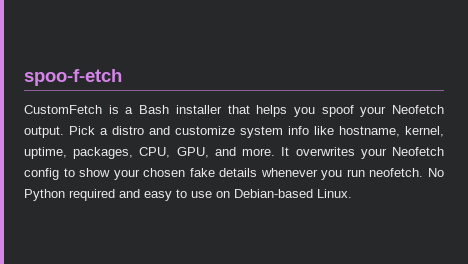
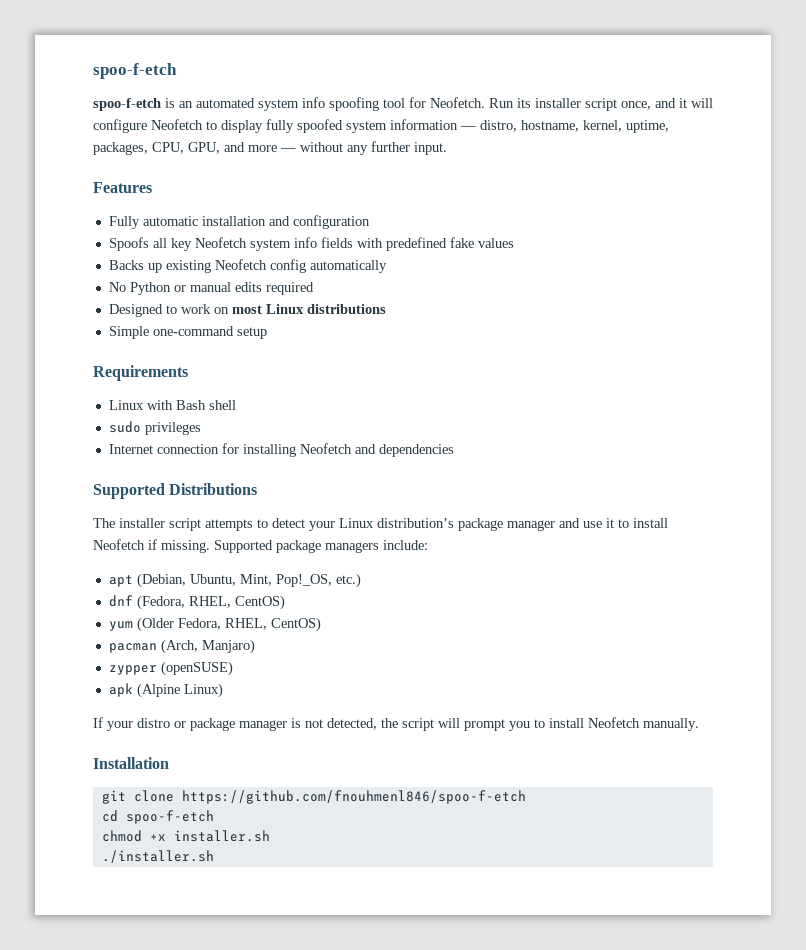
[24,69,122,86] [24,105,444,117] [24,126,334,138] spoo-f-etch // CustomFetch is a Bash installer that helps you spoof your Neofetch output. Pick a distro and customize system info like -> [93,63,177,79] [93,97,713,111] [93,119,517,133] spoo-f-etch // spoo-f-etch is an automated system info spoofing tool for Neofetch. Run its installer script once, and it will configure Neofetch to display fully spoofed system information — distro,
[242,147,445,159] [24,168,444,180] [24,189,352,201] more. It overwrites your Neofetch config to show your chosen fake details whenever you run neofetch. No Python required and easy to use on Debian-based Linux. -> [248,141,447,155] [93,182,152,193] [108,215,370,229] [108,237,514,251] [108,259,387,273] [108,282,314,295] [108,304,386,317] [108,326,267,339] [93,365,188,381] [108,400,236,410] [108,421,201,435] [108,443,454,457] [93,483,258,499] [93,518,668,531] [93,539,428,553] [108,573,361,588] [108,595,285,610] [108,617,321,632] [108,639,255,654] [108,661,233,676] [108,683,223,698] [93,717,699,731] [93,757,169,769] [101,790,526,804] [101,810,214,824] [101,830,270,842] [101,850,214,863] more — without any further input. // Features // Fully automatic installation and configuration // Spoofs all key Neofetch system info fields with predefined fake values // Backs up existing Neofetch config automatically // No Python or manual edits required // Designed to work on most Linux distributions // Simple one-command setup // Requirements // Linux with Bash shell // sudo privileges // Internet connection for installing Neofetch and dependencies // Supported Distributions // The installer script attempts to detect your Linux distribution’s package manager and use it to install Neofetch if missing. Supported package managers include: // apt (Debian, Ubuntu, Mint, Pop!_OS, etc.) // dnf (Fedora, RHEL, CentOS) // yum (Older Fedora, RHEL, CentOS) // pacman (Arch, Manjaro) // zypper (openSUSE) // apk (Alpine Linux) // If your distro or package manager is not detected, the script will prompt you to install Neofetch manually. // Installation // git clone https://github.com/fnouhmenl846/spoo-f-etch // cd spoo-f-etch // chmod +x installer.sh // ./installer.sh

